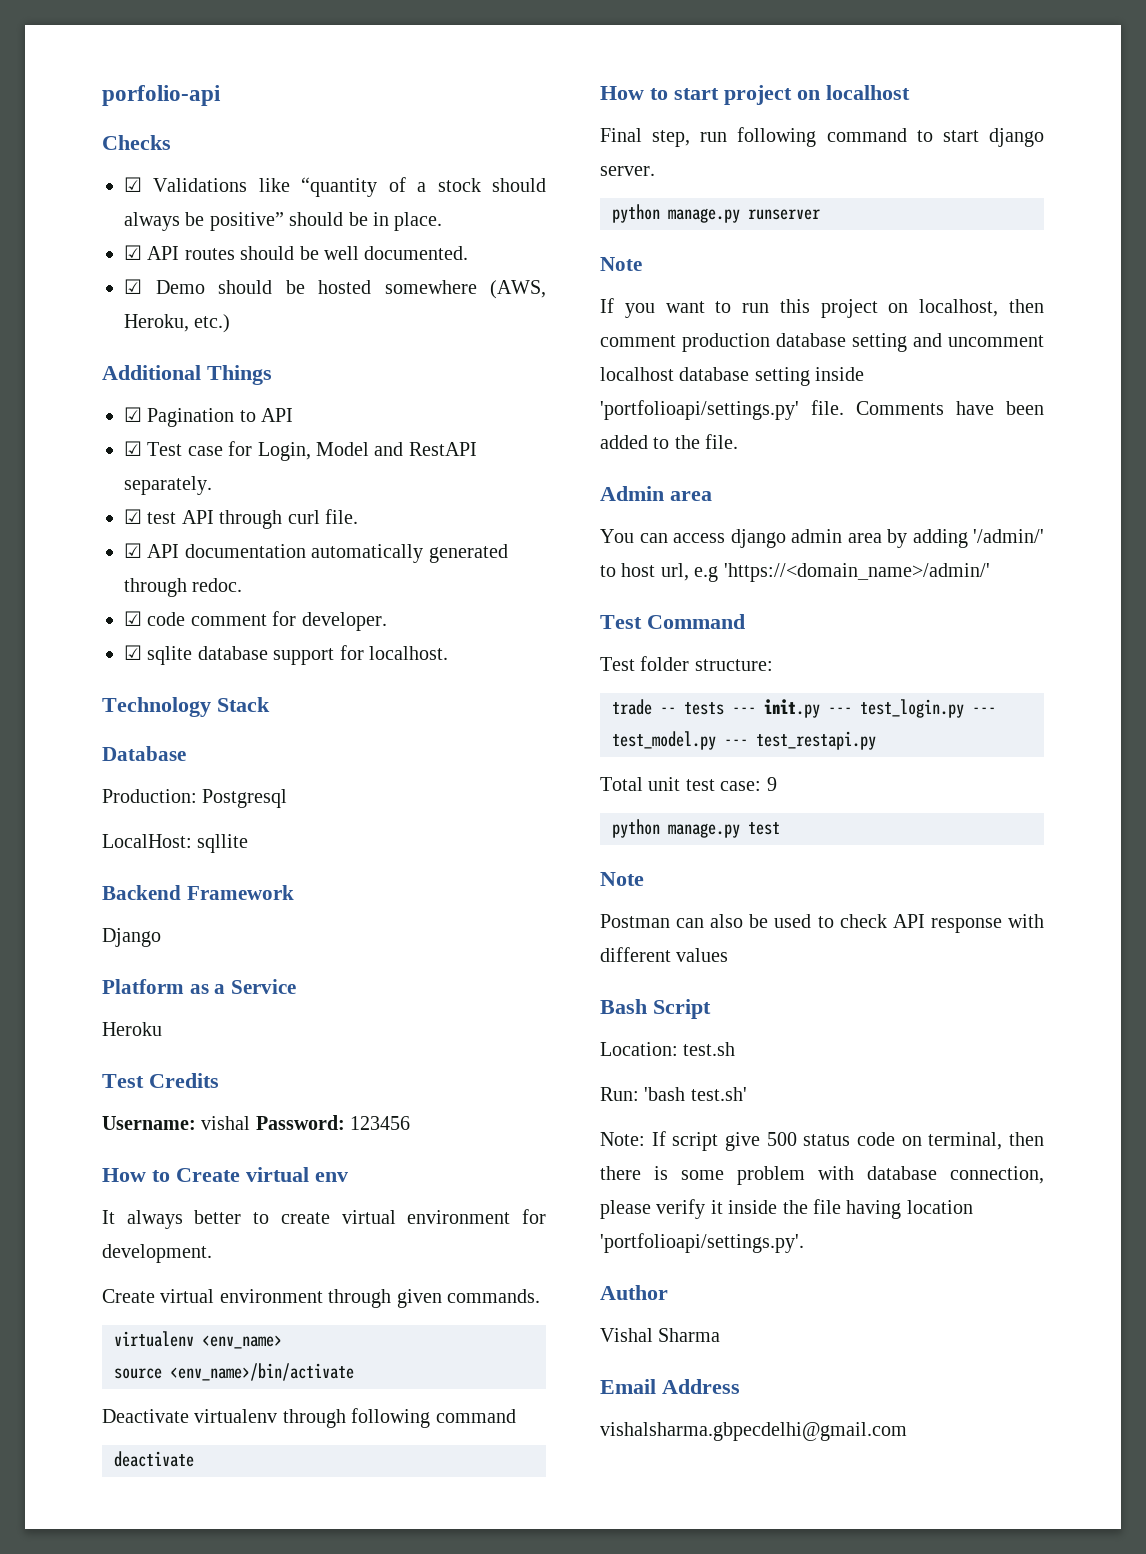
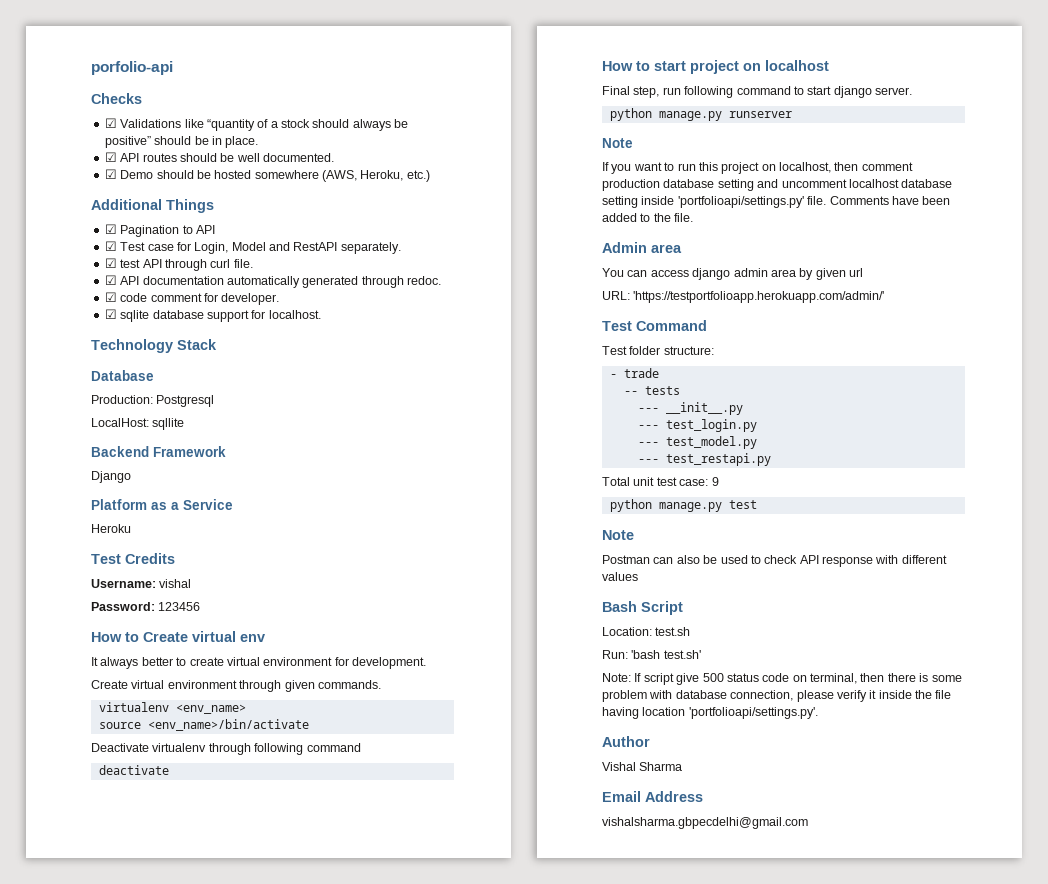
(251, 1123) none -> (192, 583) //
[912,529,1044,548] [600,563,990,582] adding '/admin/' to host url, e.g 'https://<domain_name>/admin/' -> [815,268,863,280] [602,291,885,303] given url // URL: 'https://testportfolioapp.herokuapp.com/admin/'
(773, 665) none -> [609,374,617,378] -
(652, 707) none -> (659, 373) //
[732,699,820,718] --- init.py -> [637,402,743,415] // --- __init__.py //
(964, 708) none -> (757, 425) //
(716, 740) none -> (757, 442) //

